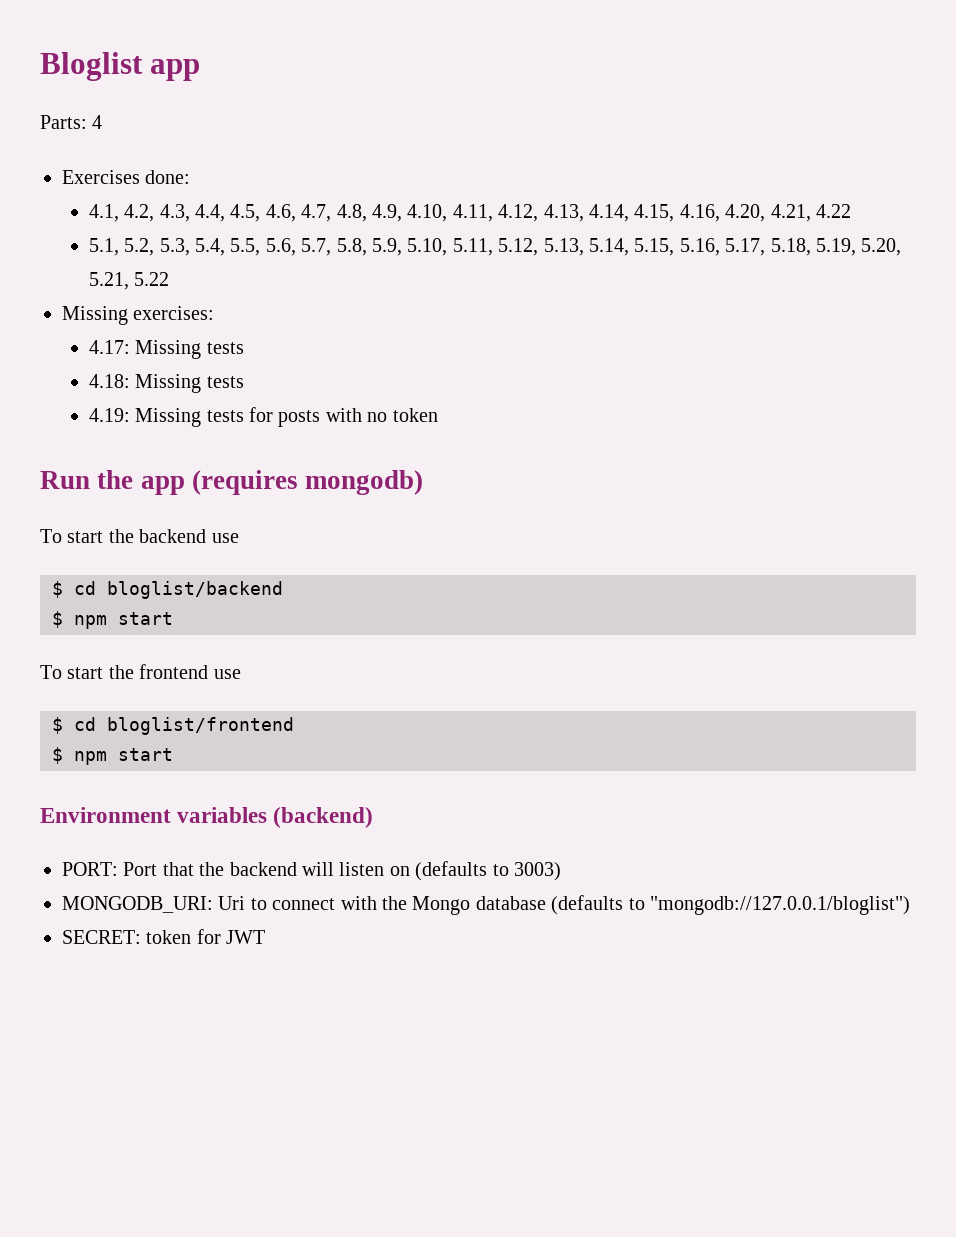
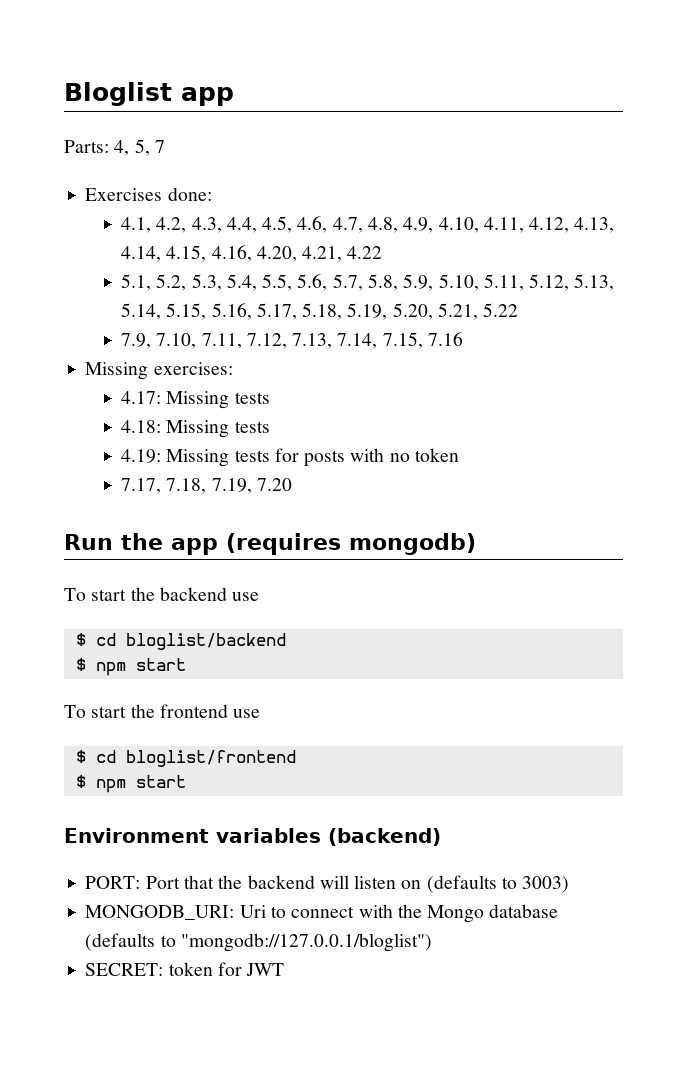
[92,115,103,129] 4 -> [114,139,165,156] 4, 5, 7
(170, 279) none -> [121,332,463,349] // 7.9, 7.10, 7.11, 7.12, 7.13, 7.14, 7.15, 7.16
(438, 415) none -> [121,478,292,494] // 7.17, 7.18, 7.19, 7.20

